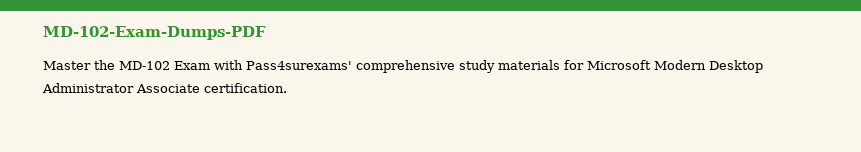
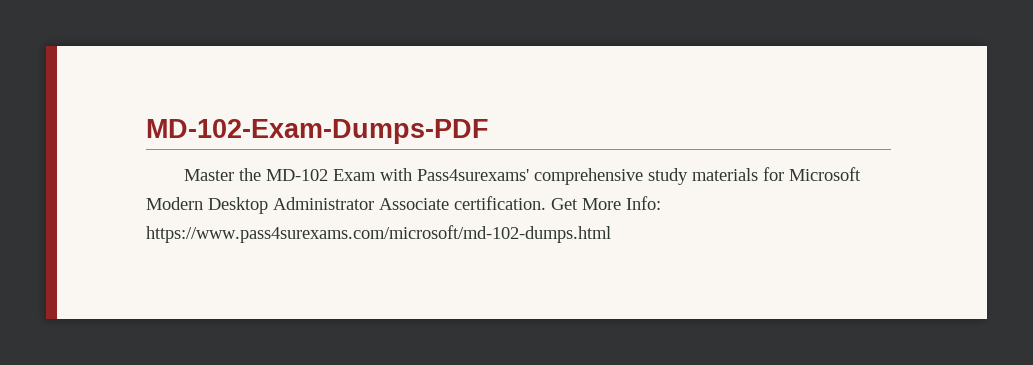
(287, 88) none -> [551,196,661,210] [146,225,611,243] Get More Info: https://www.pass4surexams.com/microsoft/md-102-dumps.html

